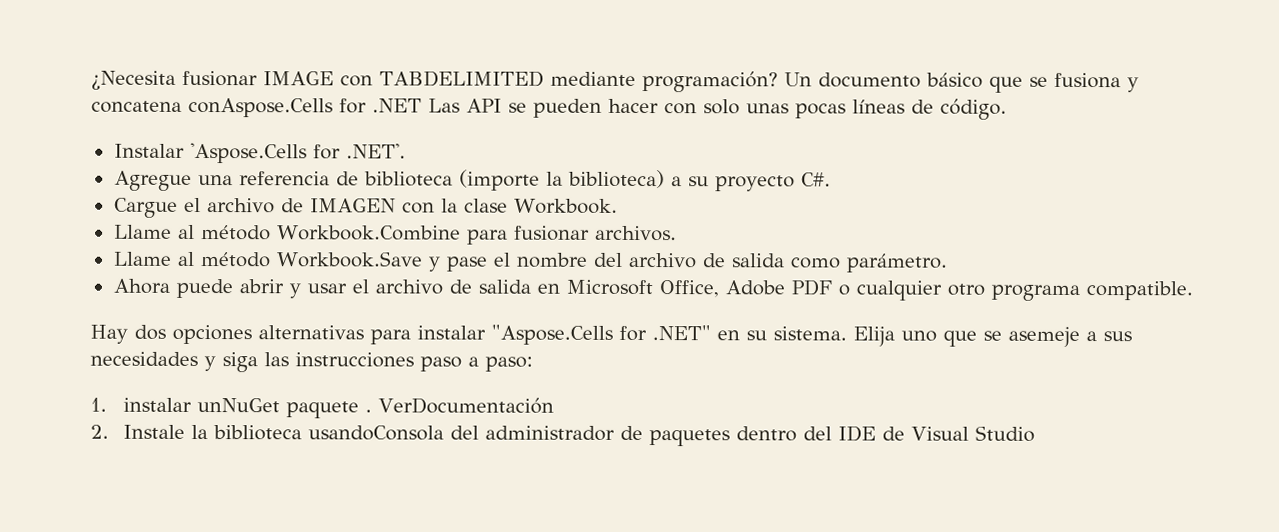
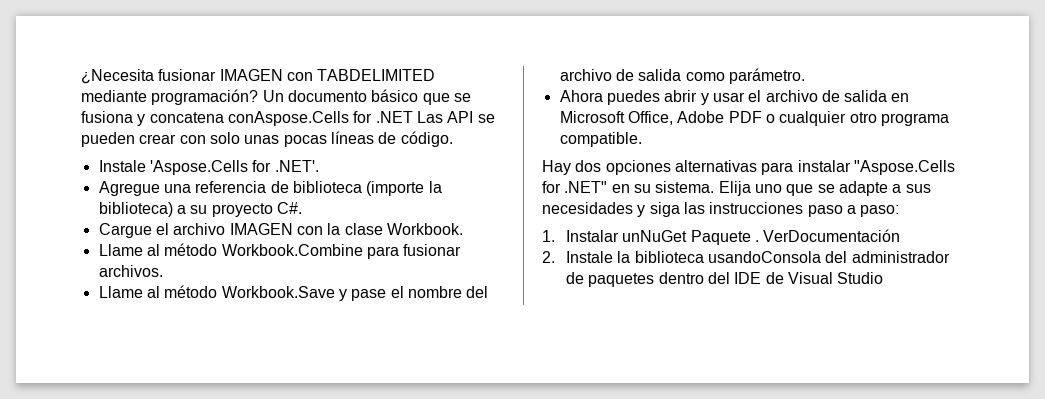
[263,71,334,86] IMAGE -> [219,69,283,81] IMAGEN
[608,98,659,114] hacer -> [139,134,177,144] crear
[113,143,185,158] Instalar -> [98,160,146,172] Instale
[280,198,304,213] de -> (226, 229) none
[175,278,233,299] puede -> [606,90,660,105] puedes
[1008,326,1080,347] asemeje -> [838,181,888,196] adapte
[122,397,359,419] instalar unNuGet paquete -> [565,230,751,245] Instalar unNuGet Paquete

